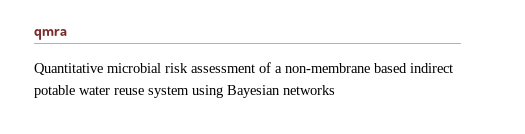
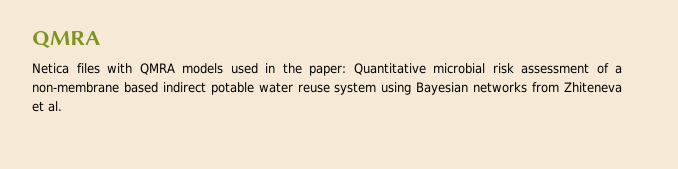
[34,29,67,40] qmra // -> [32,31,100,48] [32,63,346,76] QMRA // Netica files with QMRA models used in the paper:
(335, 90) none -> [532,82,623,93] [32,101,62,112] from Zhiteneva et al.

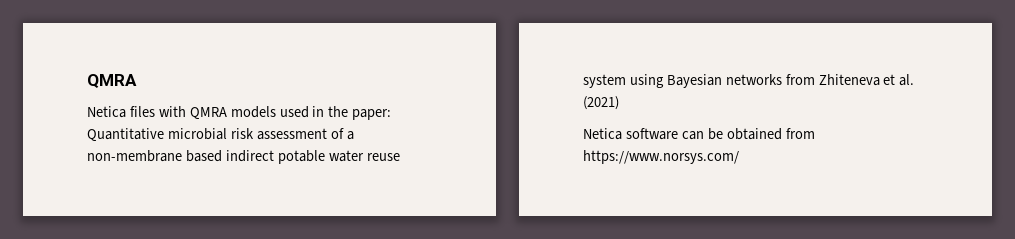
(62, 106) none -> [583,96,619,110] [583,128,815,140] [583,150,739,164] (2021) // Netica software can be obtained from https://www.norsys.com/

